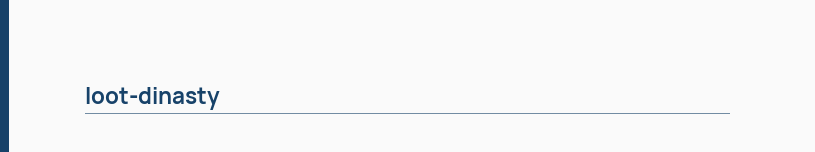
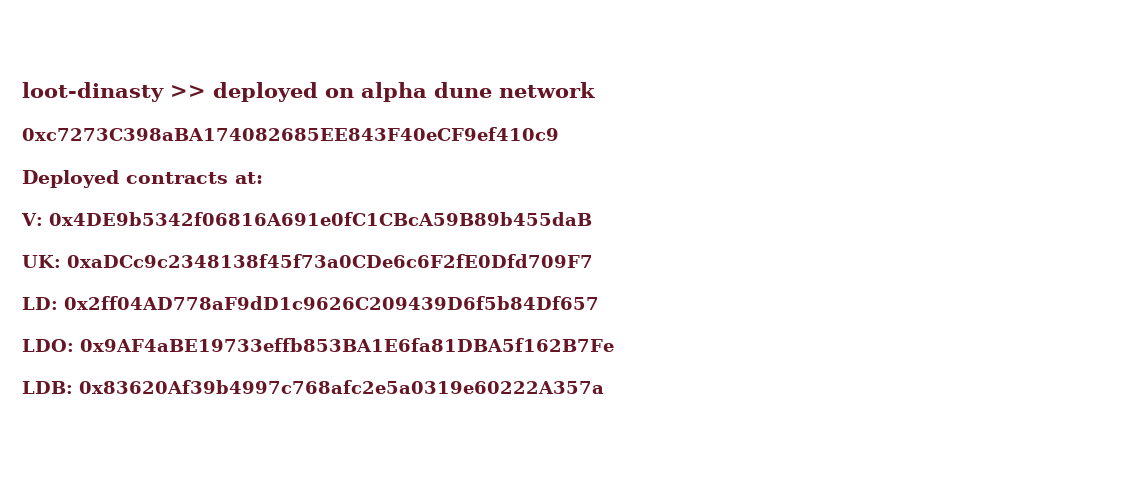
(220, 98) none -> [170,82,595,102] [22,127,559,141] [22,170,263,188] [21,212,592,226] [22,254,593,268] [22,296,599,310] [22,338,614,352] [22,380,604,394] >> deployed on alpha dune network // 0xc7273C398aBA174082685EE843F40eCF9ef410c9 // Deployed contracts at: // V: 0x4DE9b5342f06816A691e0fC1CBcA59B89b455daB // UK: 0xaDCc9c2348138f45f73a0CDe6c6F2fE0Dfd709F7 // LD: 0x2ff04AD778aF9dD1c9626C209439D6f5b84Df657 // LDO: 0x9AF4aBE19733effb853BA1E6fa81DBA5f162B7Fe // LDB: 0x83620Af39b4997c768afc2e5a0319e60222A357a

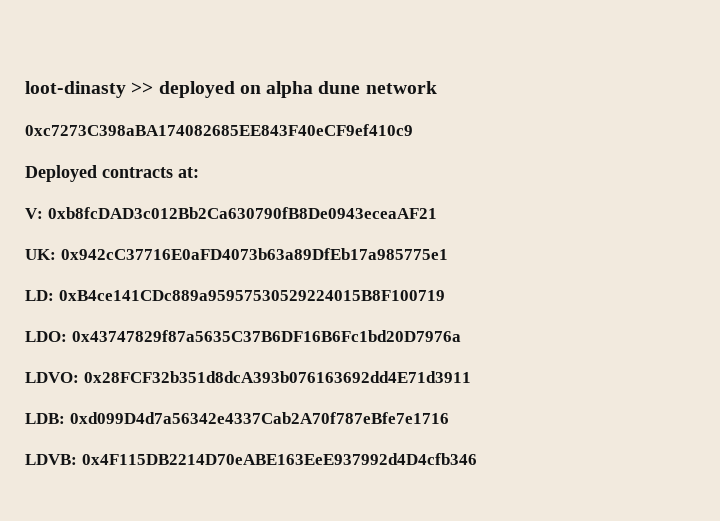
[48,212,592,226] 0x4DE9b5342f06816A691e0fC1CBcA59B89b455daB -> [47,207,437,219] 0xb8fcDAD3c012Bb2Ca630790fB8De0943eceaAF21
[67,254,593,268] 0xaDCc9c2348138f45f73a0CDe6c6F2fE0Dfd709F7 -> [60,248,448,260] 0x942cC37716E0aFD4073b63a89DfEb17a985775e1
[64,296,599,310] 0x2ff04AD778aF9dD1c9626C209439D6f5b84Df657 -> [58,290,445,301] 0xB4ce141CDc889a95957530529224015B8F100719
[80,338,614,352] [22,380,604,394] 0x9AF4aBE19733effb853BA1E6fa81DBA5f162B7Fe // LDB: 0x83620Af39b4997c768afc2e5a0319e60222A357a -> [71,330,461,342] [25,371,471,383] [25,412,449,424] [25,453,477,465] 0x43747829f87a5635C37B6DF16B6Fc1bd20D7976a // LDVO: 0x28FCF32b351d8dcA393b076163692dd4E71d3911 // LDB: 0xd099D4d7a56342e4337Cab2A70f787eBfe7e1716 // LDVB: 0x4F115DB2214D70eABE163EeE937992d4D4cfb346

